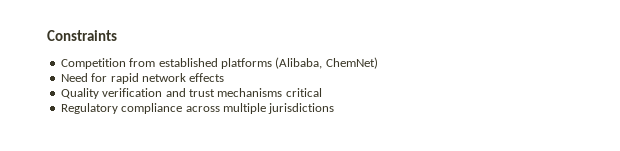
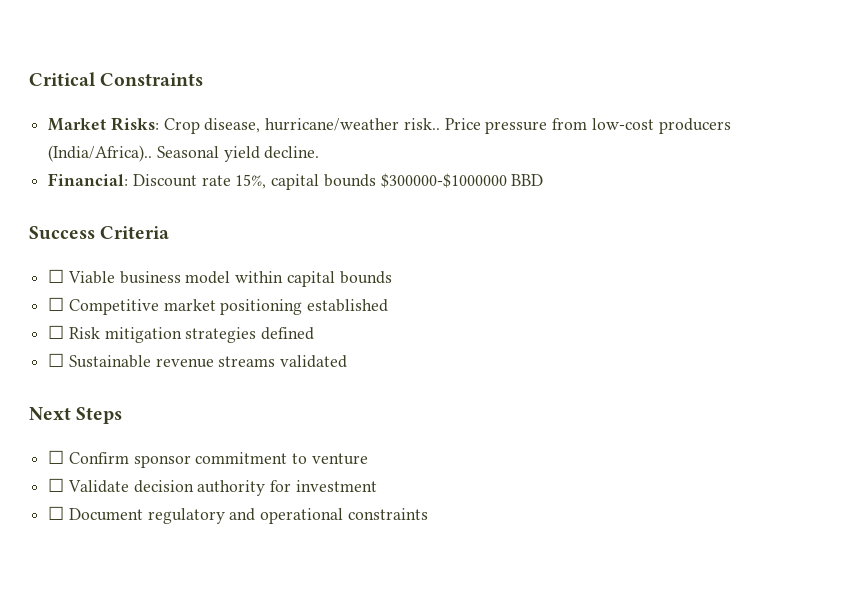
(47, 35) none -> [29,72,96,86] Critical
[60,57,378,69] [60,73,225,84] [60,88,322,99] [60,103,335,114] Competition from established platforms (Alibaba, ChemNet) // Need for rapid network effects // Quality verification and trust mechanisms critical // Regulatory compliance across multiple jurisdictions -> [48,117,731,134] [48,145,320,162] [48,173,544,190] [29,226,170,240] [48,269,392,287] [48,297,389,315] [48,325,315,343] [48,353,348,368] [29,407,123,424] [48,450,368,468] [48,478,377,496] [48,506,428,524] Market Risks: Crop disease, hurricane/weather risk.. Price pressure from low-cost producers (India/Africa).. Seasonal yield decline. // Financial: Discount rate 15%, capital bounds $300000-$1000000 BBD // Success Criteria // ☐ Viable business model within capital bounds // ☐ Competitive market positioning established // ☐ Risk mitigation strategies defined // ☐ Sustainable revenue streams validated // Next Steps // ☐ Confirm sponsor commitment to venture // ☐ Validate decision authority for investment // ☐ Document regulatory and operational constraints

